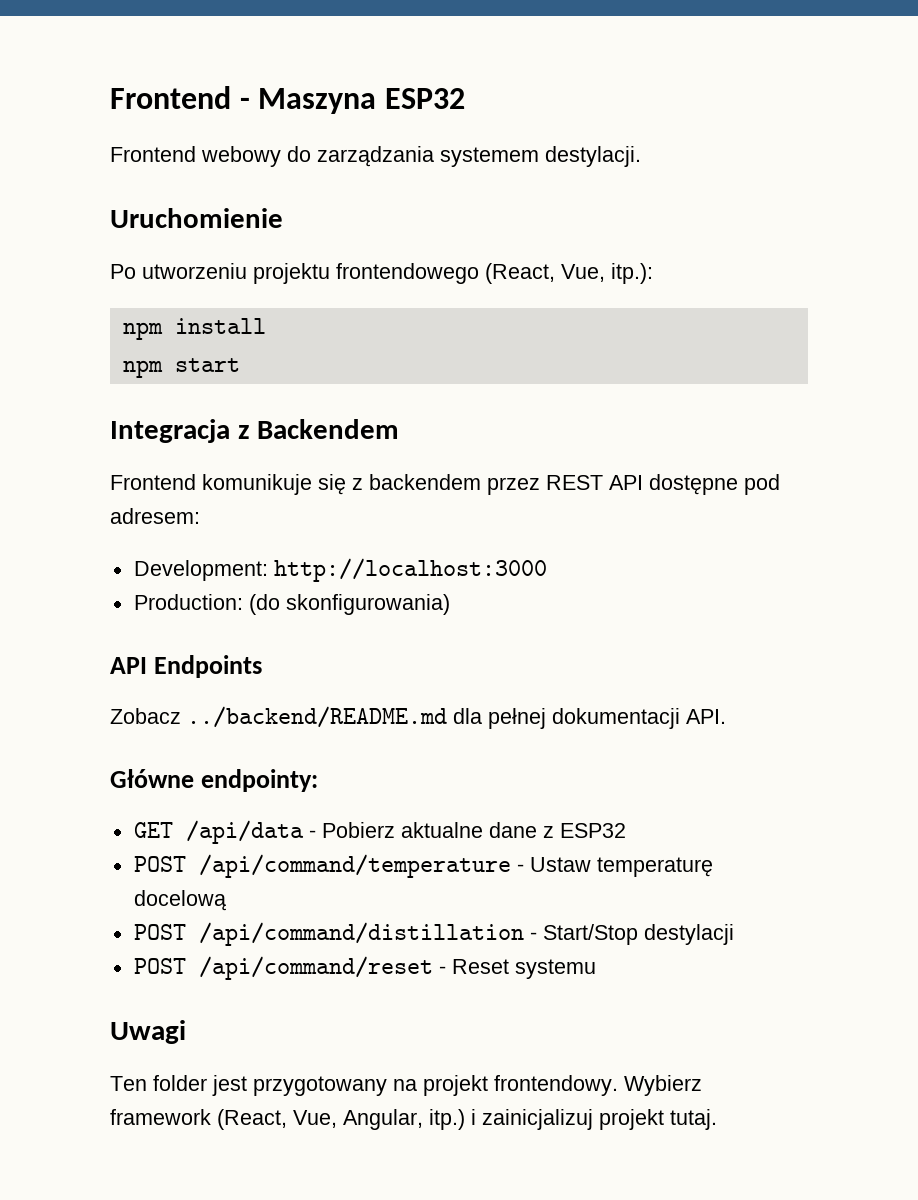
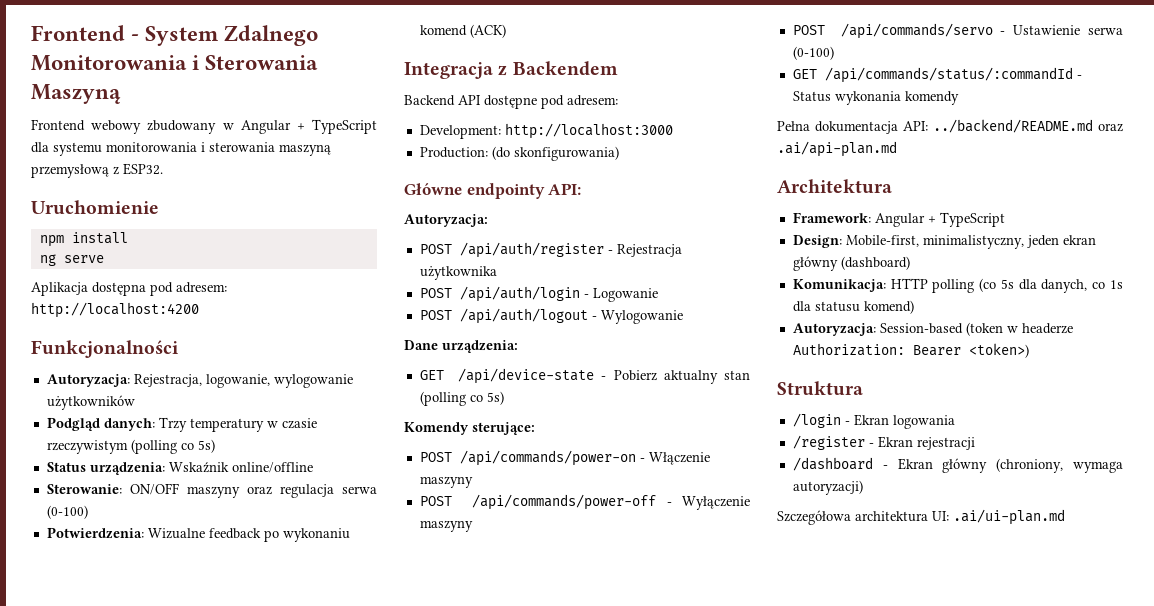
[258,88,465,114] [110,146,641,167] [110,208,283,228] [110,263,653,284] [122,318,266,340] [122,358,240,378] [110,419,400,443] [110,474,603,495] Maszyna ESP32 // Frontend webowy do zarządzania systemem destylacji. // Uruchomienie // Po utworzeniu projektu frontendowego (React, Vue, itp.): // npm install // npm start // Integracja z Backendem // Frontend komunikuje się z backendem przez REST -> [145,25,319,46] [31,55,319,71] [31,84,121,104] [31,119,377,134] [31,142,331,156] [31,163,163,178] [31,200,159,215] [39,232,128,247] [39,254,104,266] [31,282,227,296] [31,302,199,318] [31,340,179,358] [46,374,353,388] [46,395,135,410] [46,417,317,432] [46,439,215,454] [46,462,313,475] [46,483,377,498] [46,505,88,519] [46,527,350,542] [419,24,506,38] [404,61,618,79] [404,95,455,106] System Zdalnego Monitorowania i Sterowania Maszyną // Frontend webowy zbudowany w Angular + TypeScript dla systemu monitorowania i sterowania maszyną przemysłową z ESP32. // Uruchomienie // npm install // ng serve // Aplikacja dostępna pod adresem: http://localhost:4200 // Funkcjonalności // Autoryzacja: Rejestracja, logowanie, wylogowanie użytkowników // Podgląd danych: Trzy temperatury w czasie rzeczywistym (polling co 5s) // Status urządzenia: Wskaźnik online/offline // Sterowanie: ON/OFF maszyny oraz regulacja serwa (0-100) // Potwierdzenia: Wizualne feedback po wykonaniu komend (ACK) // Integracja z Backendem // Backend
[110,655,262,678] [110,706,726,729] [110,769,318,792] [133,820,304,844] API Endpoints // Zobacz ../backend/README.md dla pełnej dokumentacji API. // Główne endpointy: // GET /api/data -> [404,183,582,199] [404,214,488,227] [419,242,682,258] [419,266,497,280] [419,286,658,302] [419,308,683,324] [404,340,518,353] [419,368,595,384] Główne endpointy API: // Autoryzacja: // POST /api/auth/register - Rejestracja użytkownika // POST /api/auth/login - Logowanie // POST /api/auth/logout - Wylogowanie // Dane urządzenia: // GET /api/device-state
[400,822,626,838] [133,854,713,878] [133,890,226,911] [133,922,734,946] [133,956,596,980] [110,1020,186,1044] [110,1075,702,1096] [110,1109,717,1130] aktualne dane z ESP32 // POST /api/command/temperature - Ustaw temperaturę docelową // POST /api/command/distillation - Start/Stop destylacji // POST /api/command/reset - Reset systemu // Uwagi // Ten folder jest przygotowany na projekt frontendowy. Wybierz framework (React, Vue, Angular, itp.) i zainicjalizuj projekt tutaj. -> [663,370,750,384] [419,391,504,406] [404,422,535,435] [419,450,710,466] [419,476,473,488] [419,494,750,510] [419,520,473,532] [792,23,1123,39] [792,46,834,60] [792,67,1082,83] [792,91,959,105] [777,119,1123,134] [777,141,897,157] [777,179,892,194] [792,212,1005,227] [792,235,1096,249] [792,256,910,271] [792,278,1123,293] [792,300,914,314] [792,322,1073,336] [792,343,1029,358] [777,381,863,396] [792,413,955,429] [792,435,975,450] [792,457,1123,473] [792,480,863,495] [777,509,1065,525] aktualny stan (polling co 5s) // Komendy sterujące: // POST /api/commands/power-on - Włączenie maszyny // POST /api/commands/power-off - Wyłączenie maszyny // POST /api/commands/servo - Ustawienie serwa (0-100) // GET /api/commands/status/:commandId - Status wykonania komendy // Pełna dokumentacja API: ../backend/README.md oraz .ai/api-plan.md // Architektura // Framework: Angular + TypeScript // Design: Mobile-first, minimalistyczny, jeden ekran główny (dashboard) // Komunikacja: HTTP polling (co 5s dla danych, co 1s dla statusu komend) // Autoryzacja: Session-based (token w headerze Authorization: Bearer <token>) // Struktura // /login - Ekran logowania // /register - Ekran rejestracji // /dashboard - Ekran główny (chroniony, wymaga autoryzacji) // Szczegółowa architektura UI: .ai/ui-plan.md

